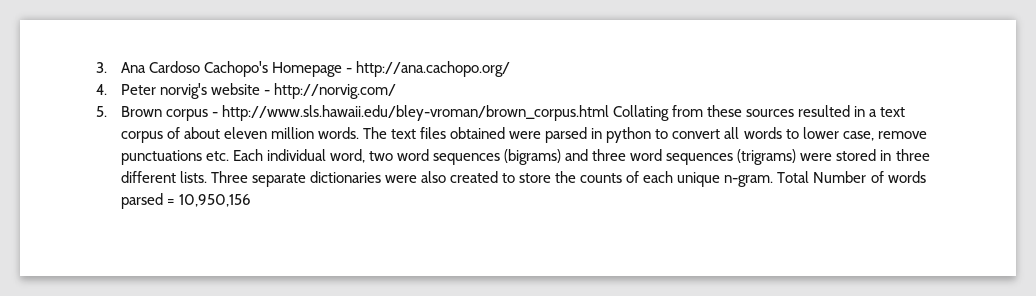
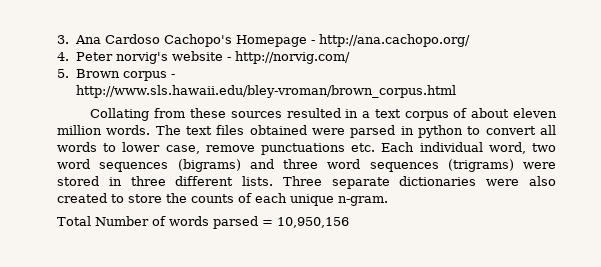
(609, 113) none -> (457, 91) //
(774, 181) none -> (388, 201) //

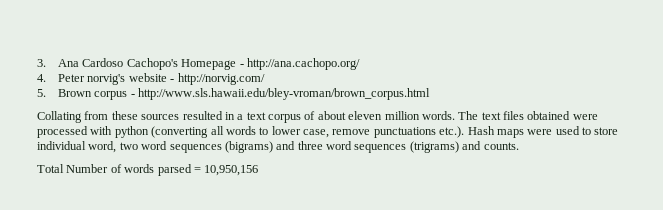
[350,125,536,138] parsed in python to convert -> [37,126,209,138] processed with python (converting
[351,142,415,152] etc. Each -> [439,126,619,138] etc.). Hash maps were used to store
[523,162,556,169] [57,176,556,189] [57,193,388,206] were stored in three different lists. Three separate dictionaries were also created to store the counts of each unique n-gram. -> [462,141,519,150] and counts.

